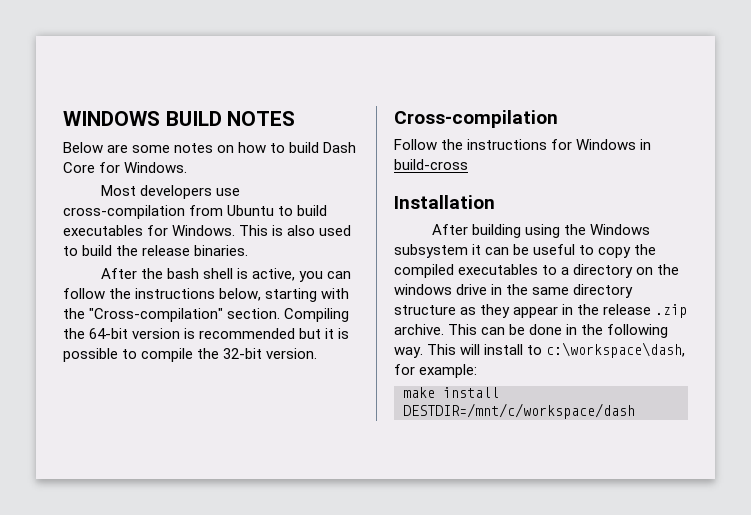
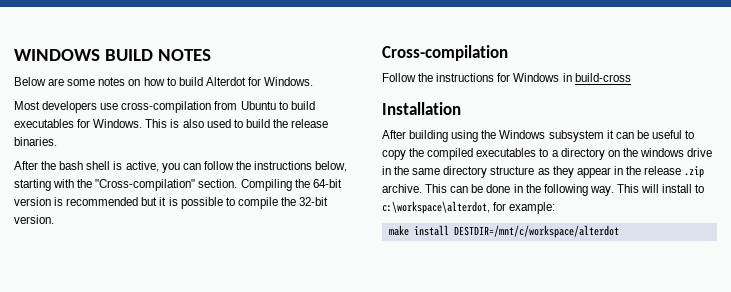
[323,142,357,153] [63,162,95,173] Dash Core -> [205,77,246,86] Alterdot
[546,342,686,358] c:\workspace\dash, -> [382,201,490,214] c:\workspace\alterdot,
[403,403,635,419] DESTDIR=/mnt/c/workspace/dash -> [453,225,619,238] DESTDIR=/mnt/c/workspace/alterdot

